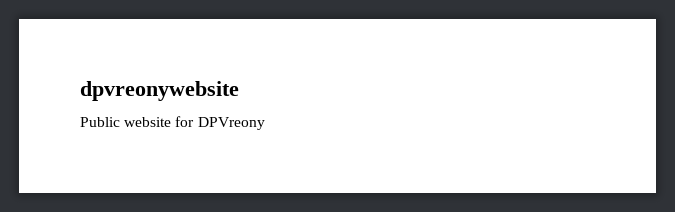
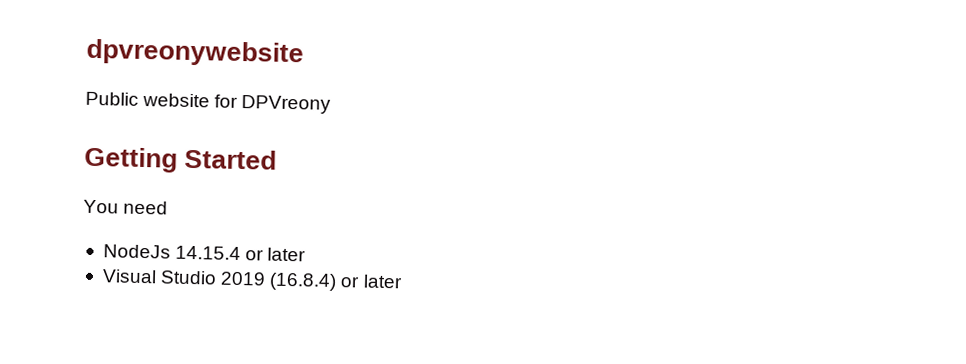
(265, 123) none -> [84,146,278,173] [83,199,169,215] [102,244,307,262] [101,269,403,292] // Getting Started // You need // NodeJs 14.15.4 or later // Visual Studio 2019 (16.8.4) or later

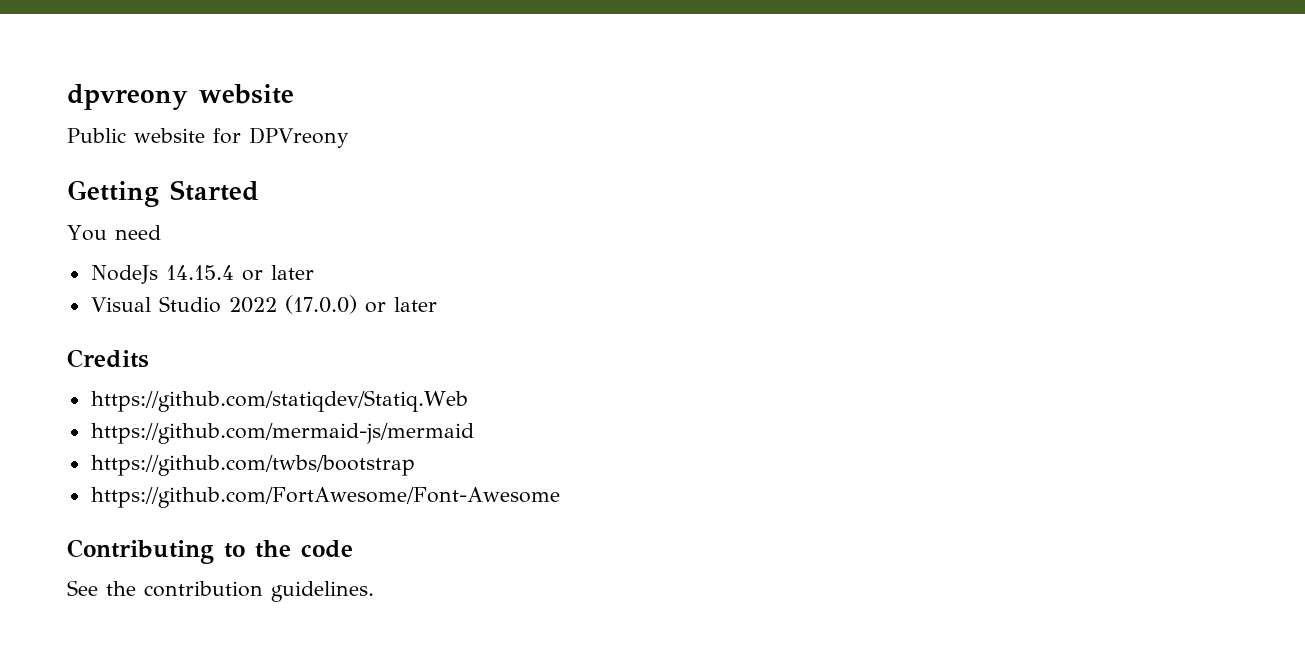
[86,38,304,68] dpvreonywebsite -> [67,84,294,110] dpvreony website
[220,271,403,292] 2019 (16.8.4) or later -> [228,295,437,314] [67,349,149,368] [90,390,468,412] [90,423,474,444] [90,455,415,476] [90,487,560,508] [67,539,353,564] [67,580,374,602] 2022 (17.0.0) or later // Credits // https://github.com/statiqdev/Statiq.Web // https://github.com/mermaid-js/mermaid // https://github.com/twbs/bootstrap // https://github.com/FortAwesome/Font-Awesome // Contributing to the code // See the contribution guidelines.

